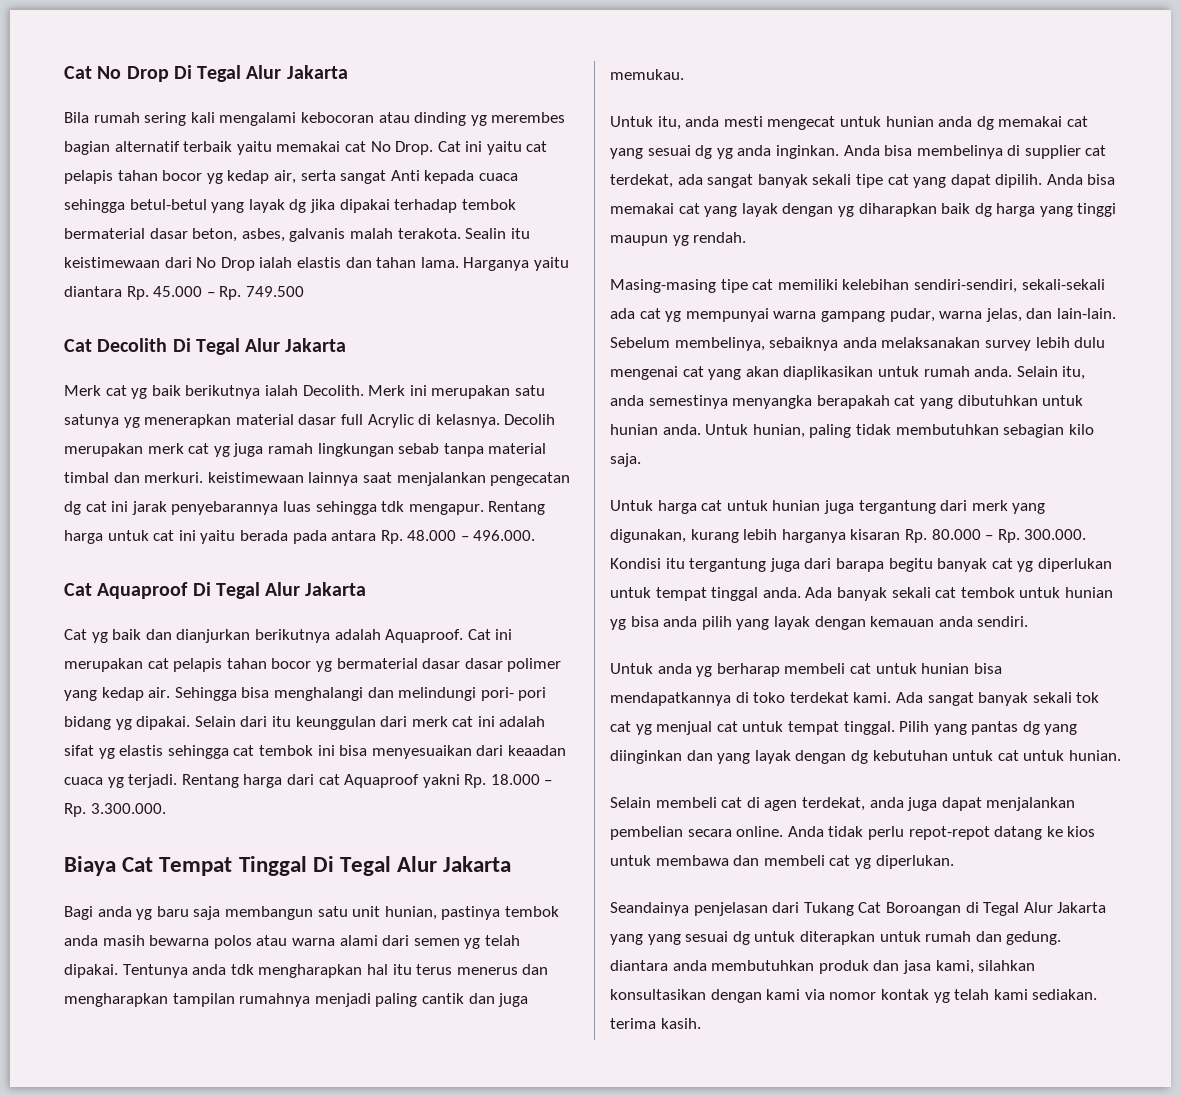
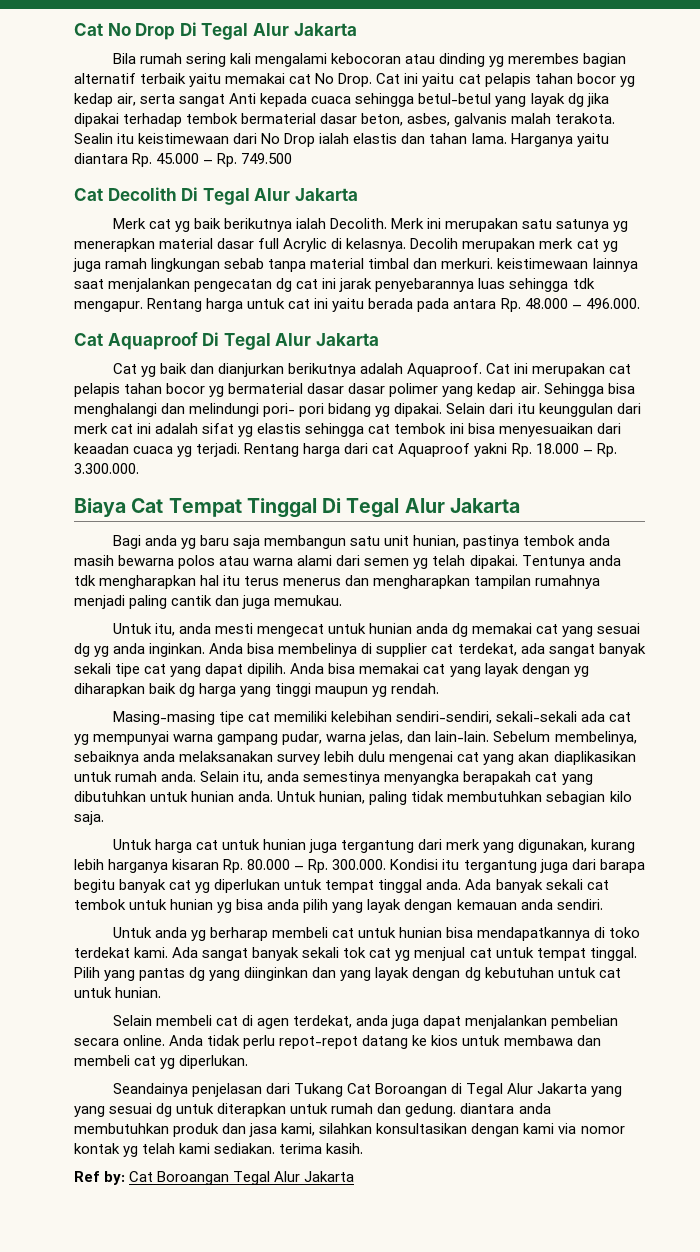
(701, 1023) none -> [74,1171,355,1185] // Ref by: Cat Boroangan Tegal Alur Jakarta

